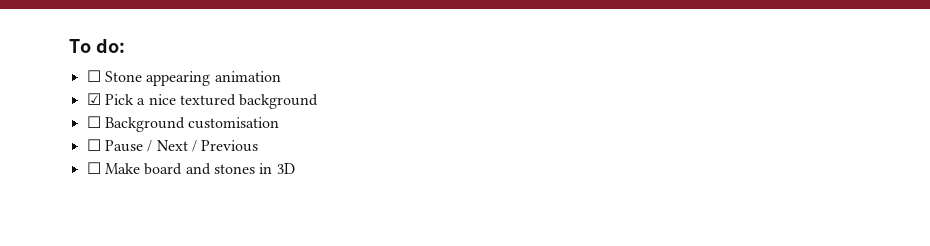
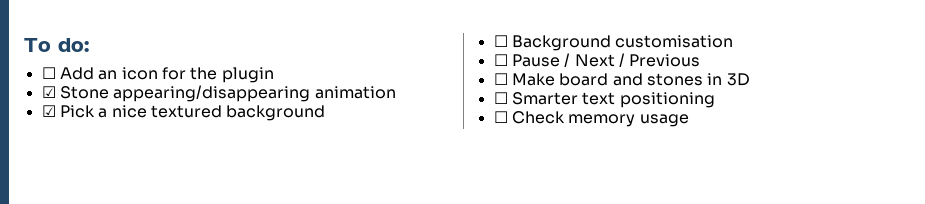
[104,71,211,86] Stone appearing -> [59,67,274,83] [41,85,311,102] Add an icon for the plugin // ☑ Stone appearing/disappearing
(295, 168) none -> [493,92,715,108] [493,111,689,127] // ☐ Smarter text positioning // ☐ Check memory usage

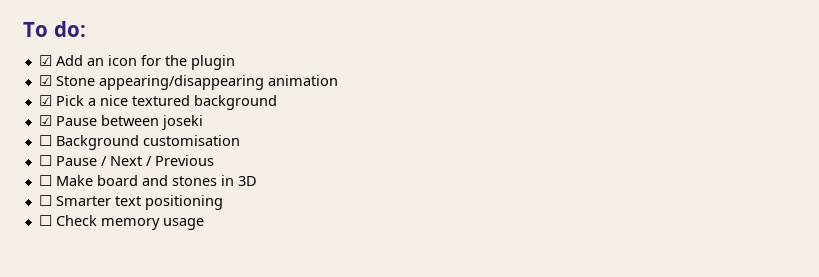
[41,67,56,79] ☐ -> [38,55,52,66] ☑
(326, 113) none -> [38,115,203,130] // ☑ Pause between joseki

